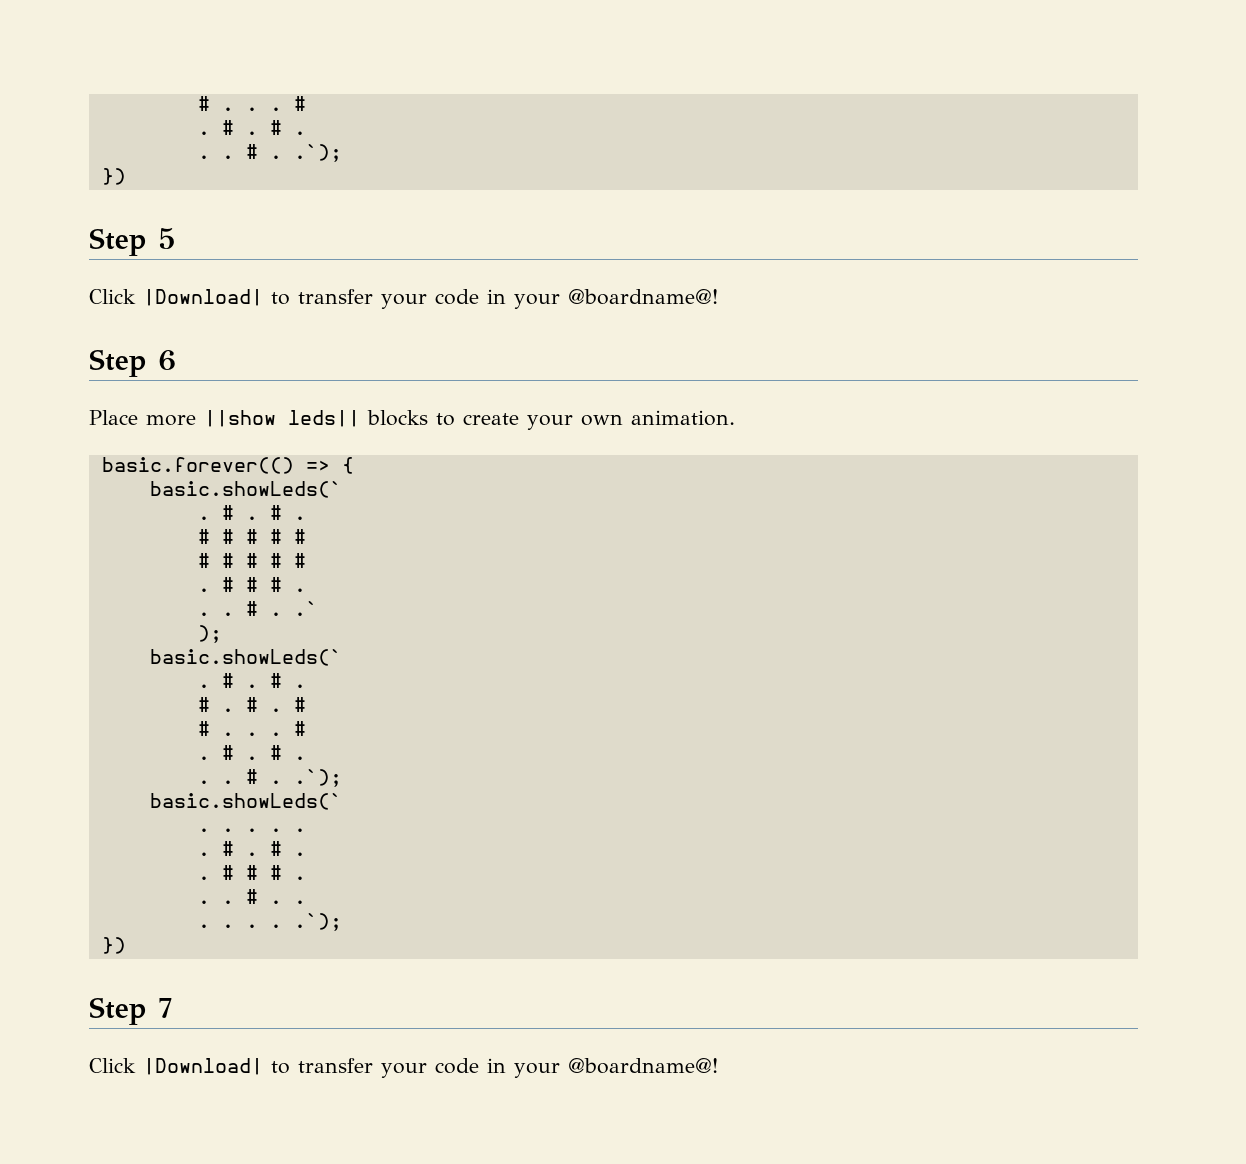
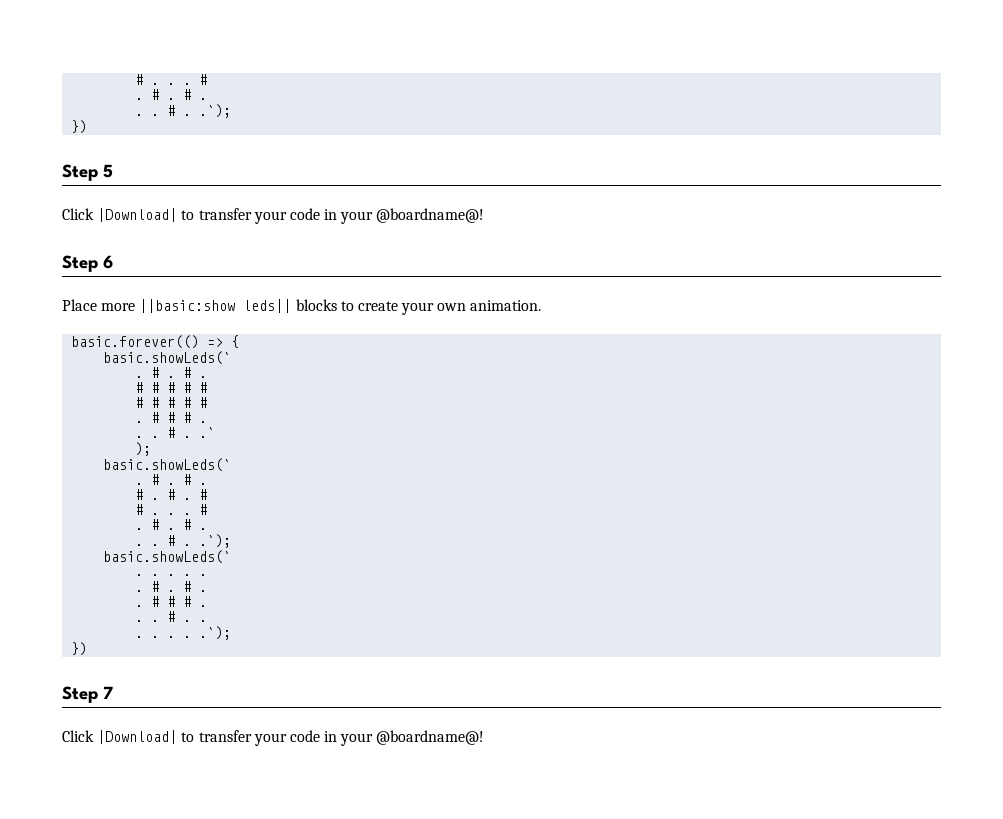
[204,410,276,427] ||show -> [139,299,236,313] ||basic:show

